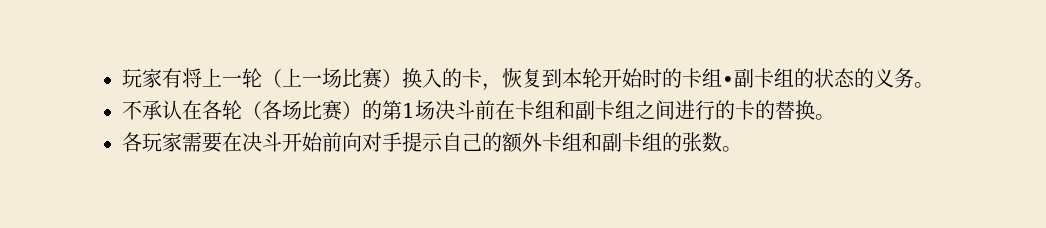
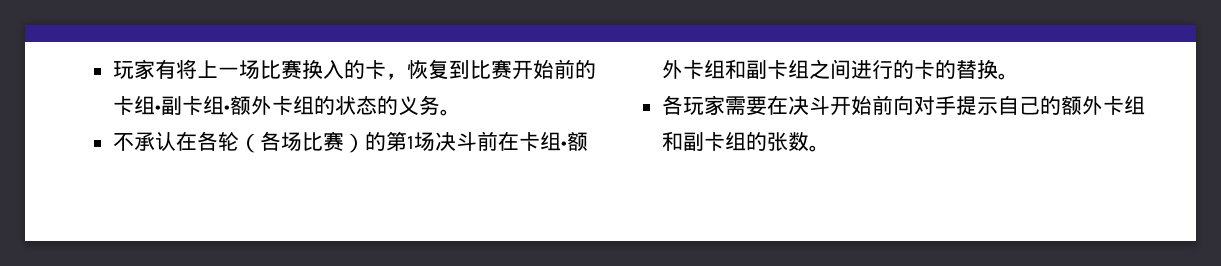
[242,68,402,89] 轮（上一场比赛） -> [238,59,302,79] 场比赛
[562,68,662,88] 本轮开始时 -> [469,59,575,80] 比赛开始前
(794, 77) none -> [223,96,314,115] •额外卡组
(555, 109) none -> [560,132,588,151] [661,60,725,79] •额外卡组

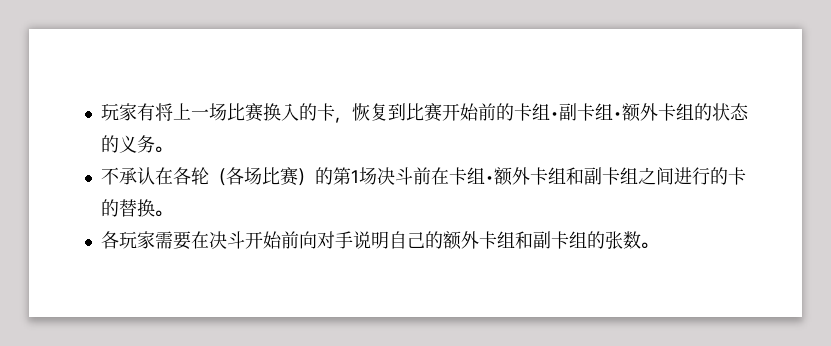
[955,96,998,115] 提示 -> [352,231,389,249] 说明

